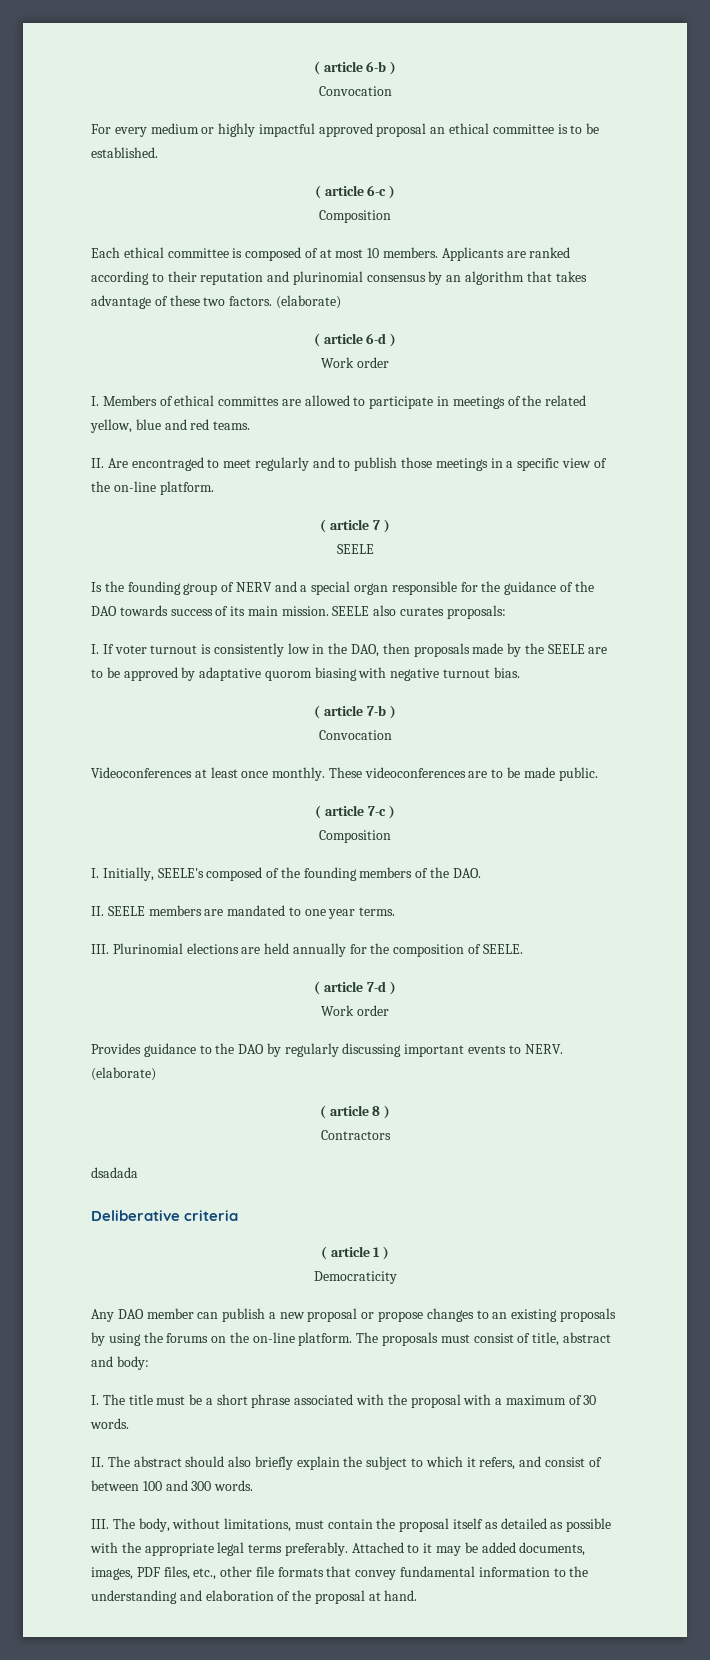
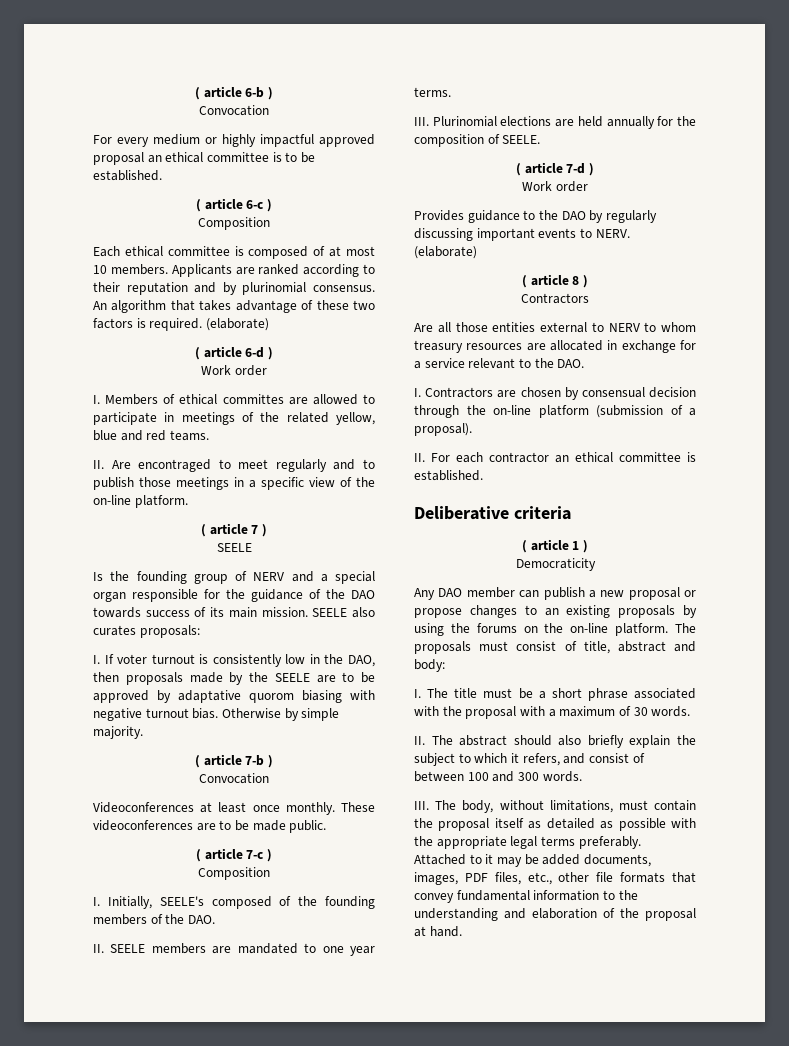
[292,271,462,285] plurinomial consensus by an -> [222,282,375,295] [93,301,107,310] by plurinomial consensus. An
[229,296,273,306] factors. -> [93,318,203,331] factors is required.
(520, 672) none -> [221,708,340,721] [93,726,143,739] Otherwise by simple majority.
[91,1167,138,1178] dsadada -> [414,322,696,333] [414,340,696,353] [414,358,585,369] [414,387,696,400] [414,405,696,418] [414,423,472,436] [414,452,696,463] [414,470,483,481] Are all those entities external to NERV to whom treasury resources are allocated in exchange for a service relevant to the DAO. // I. Contractors are chosen by consensual decision through the on-line platform (submission of a proposal). // II. For each contractor an ethical committee is established.

